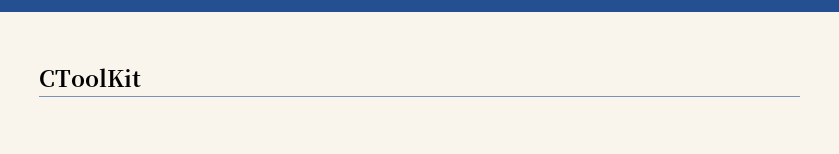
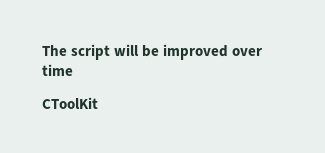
(39, 77) none -> [42,44,263,60] [42,64,73,76] The script will be improved over time //

